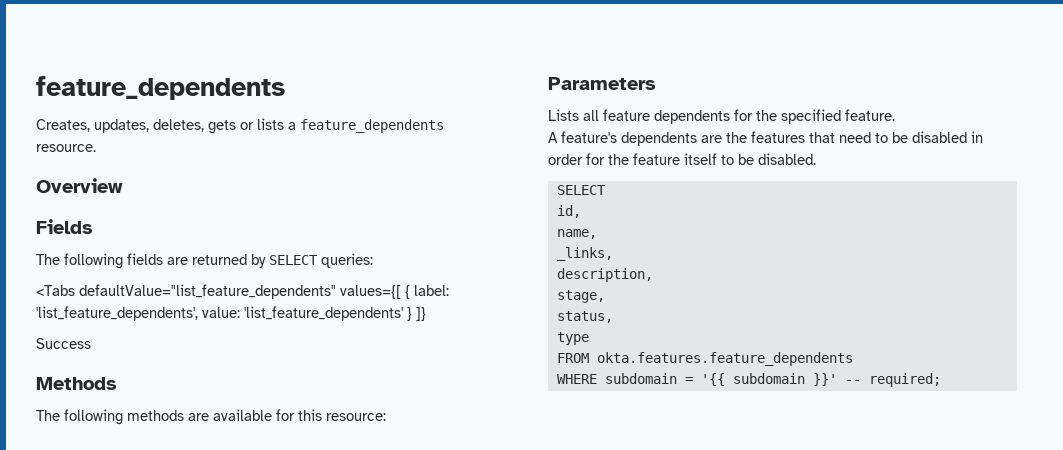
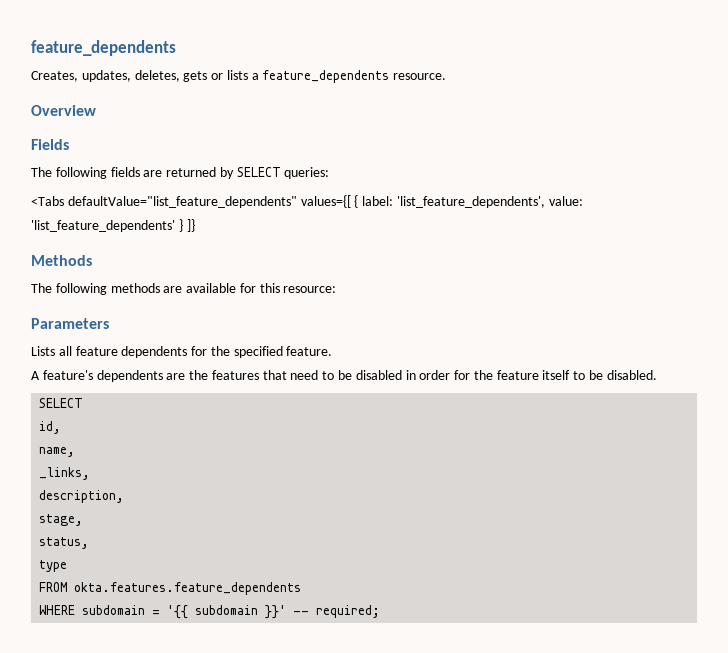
[36,338,91,349] // Success -> (195, 225) none

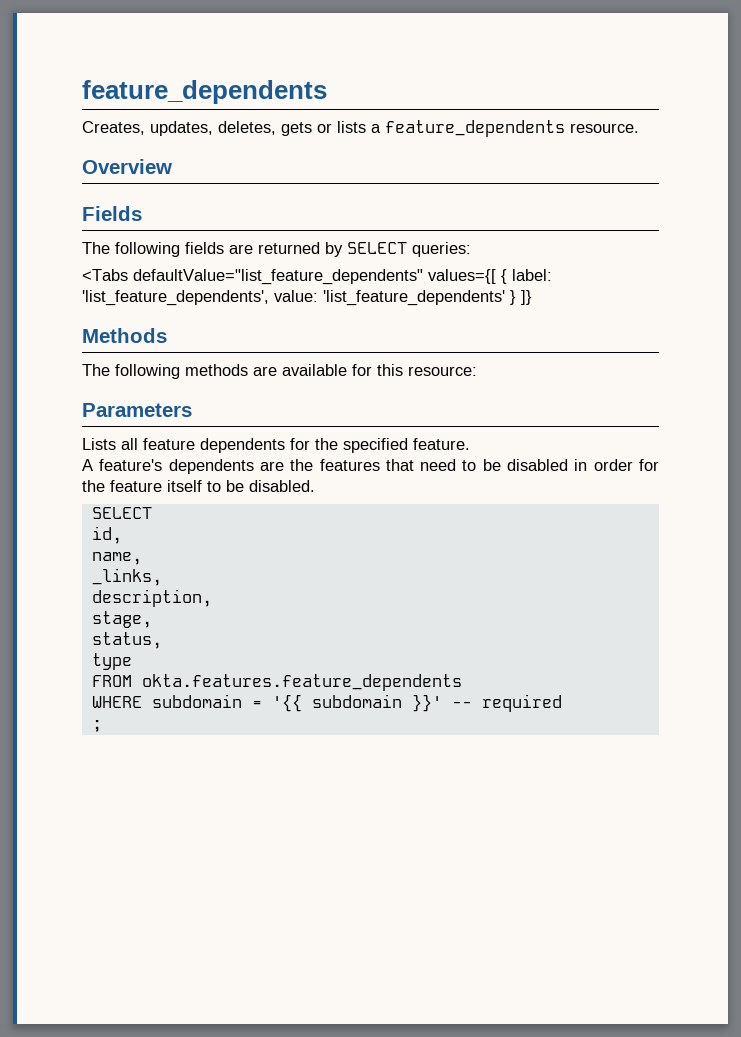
[316,605,381,618] required; -> [481,694,562,712] [91,720,102,732] required // ;

